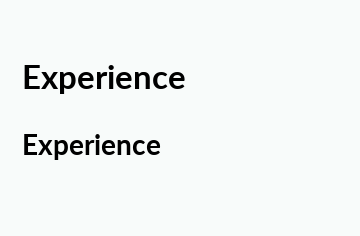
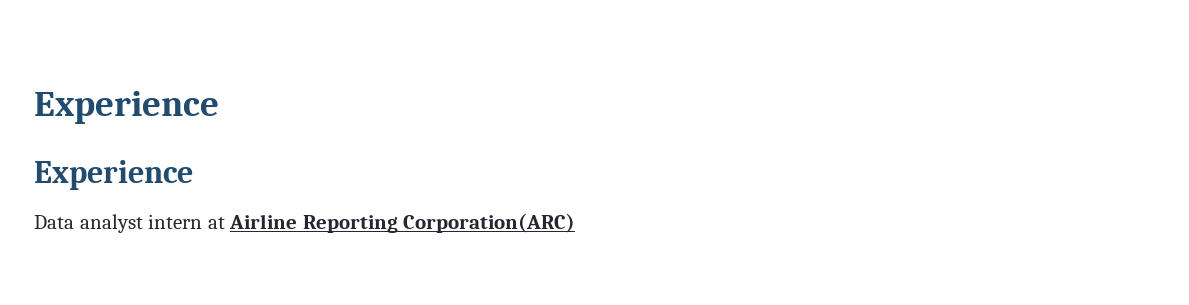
(161, 147) none -> [34,213,576,233] // Data analyst intern at Airline Reporting Corporation(ARC)

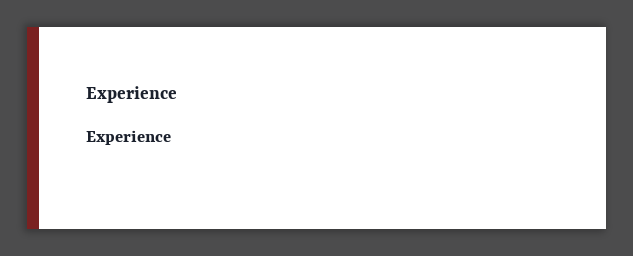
[34,213,576,233] // Data analyst intern at Airline Reporting Corporation(ARC) -> (171, 137) none

